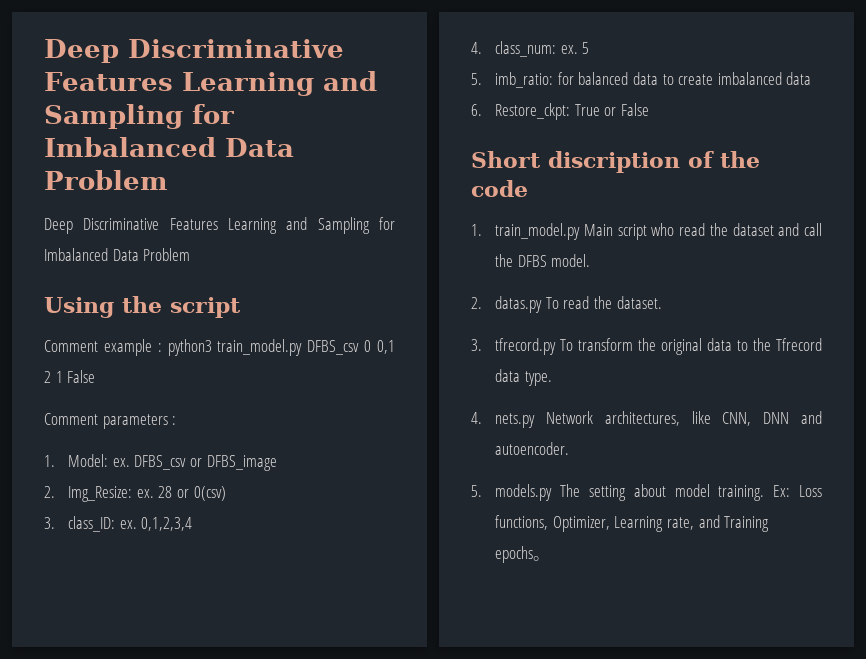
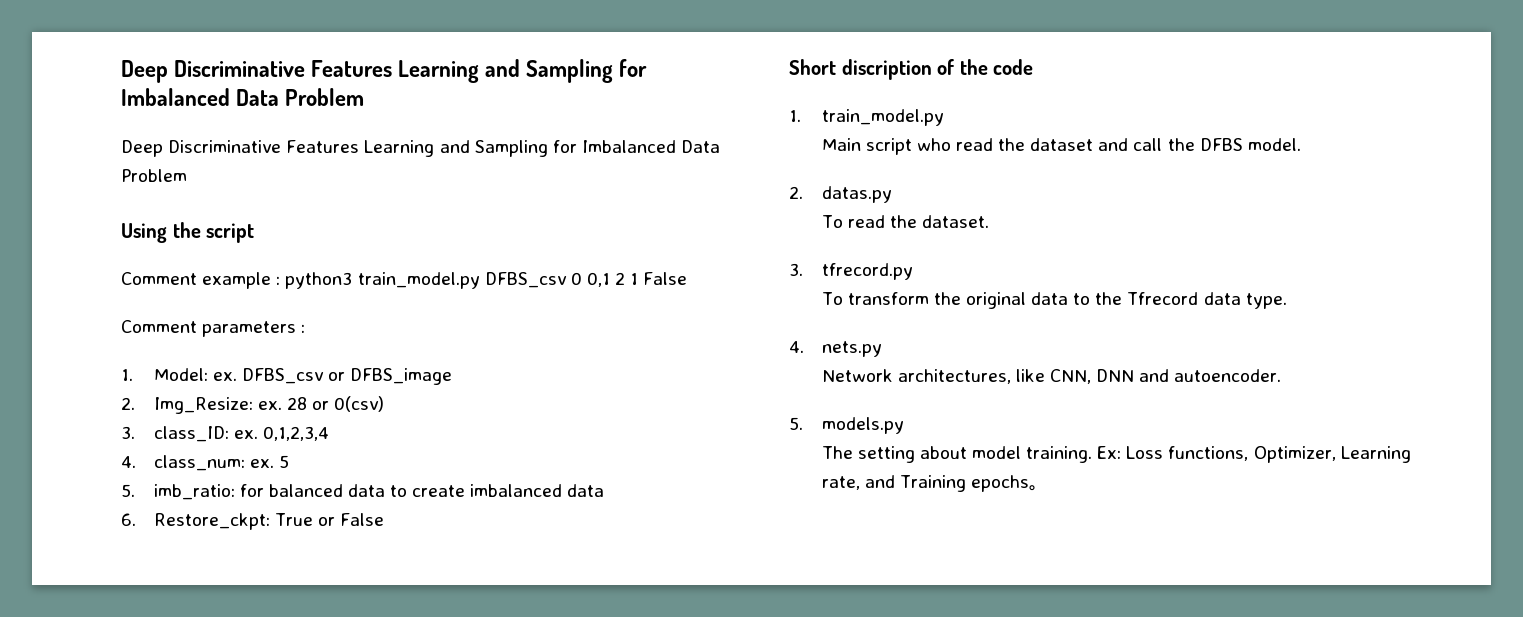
(581, 231) none -> (944, 117) //
(543, 304) none -> (892, 194) //
(557, 346) none -> (913, 271) //
(536, 420) none -> (882, 349) //
(553, 492) none -> (904, 425) //

